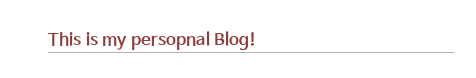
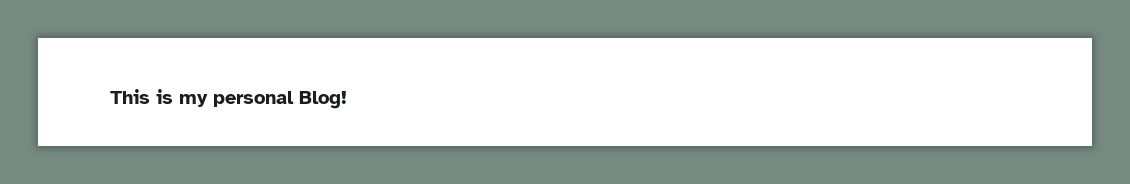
[130,31,210,50] persopnal -> [213,91,294,107] personal

